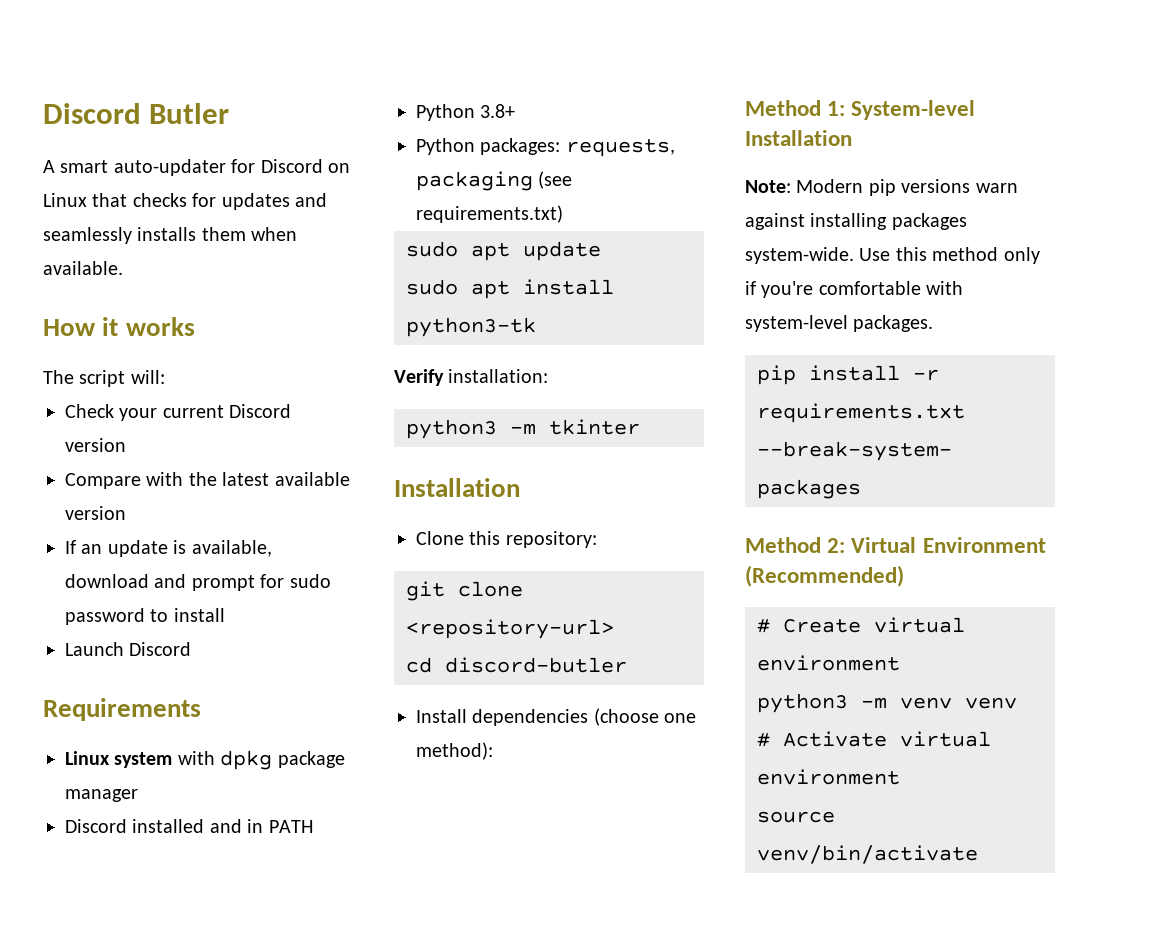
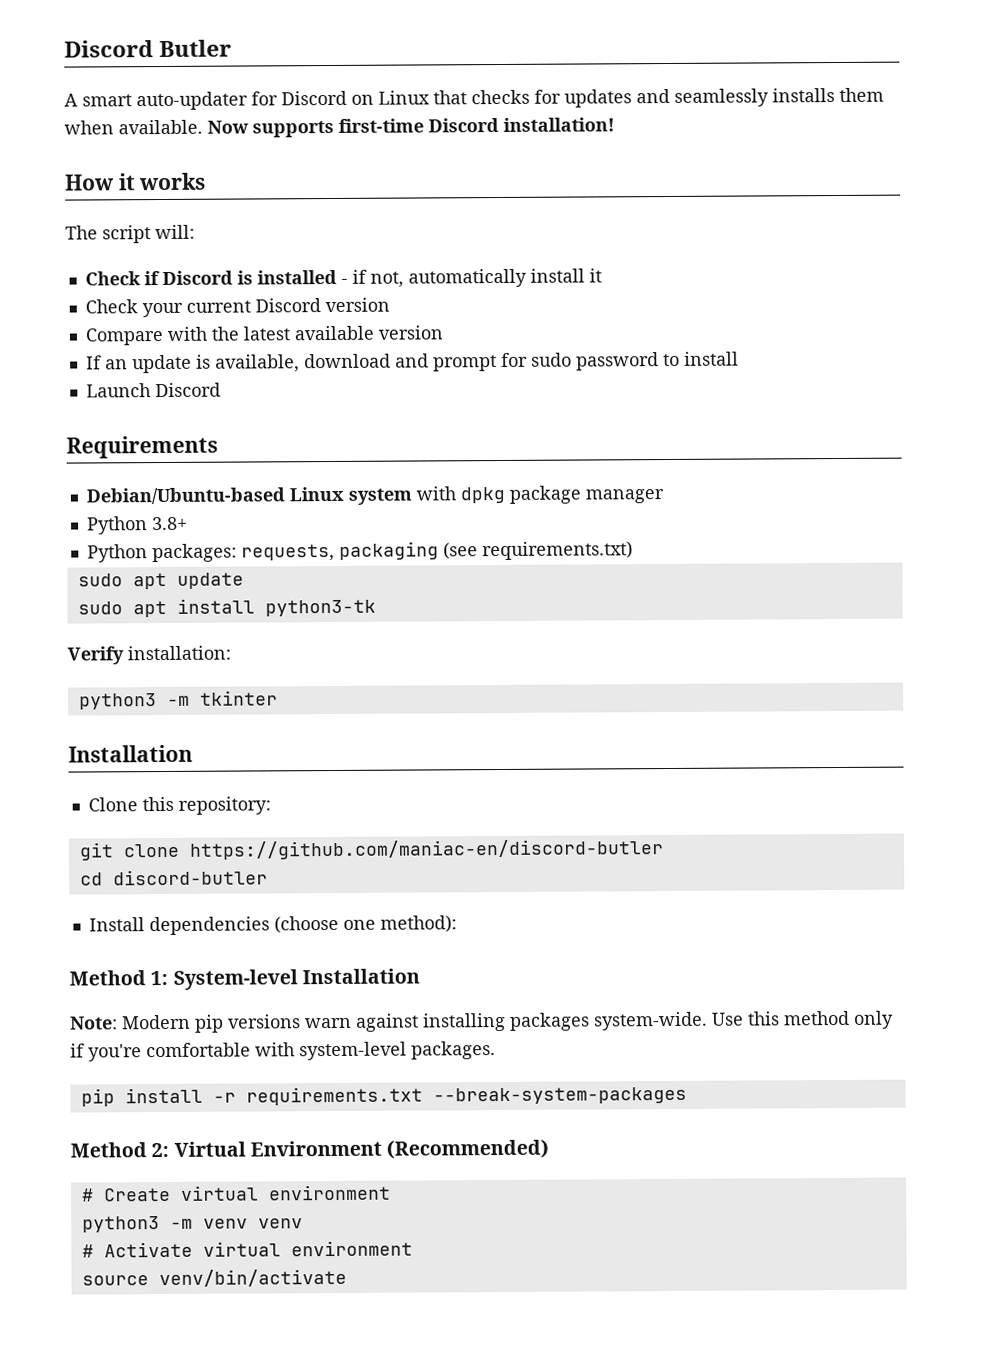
(123, 268) none -> [207,117,615,138] Now supports first-time Discord installation!
(165, 377) none -> [84,268,602,288] // Check if Discord is installed - if not, automatically install it
(201, 709) none -> [85,487,285,505] Debian/Ubuntu-based
[65,819,313,833] // Discord installed and in PATH -> (664, 496) none
[406,619,614,639] <repository-url> -> [188,839,664,860] https://github.com/maniac-en/discord-butler

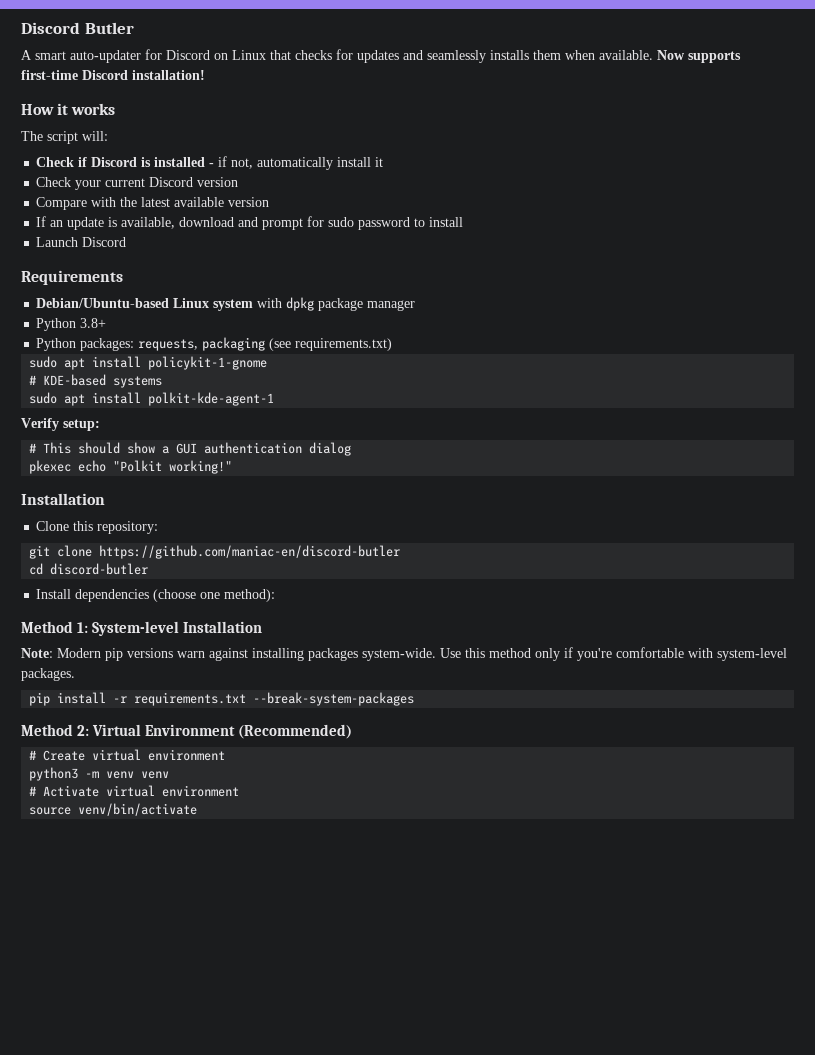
[176,572,244,589] [77,598,376,618] update // sudo apt install python3-tk -> [92,356,268,370] [29,374,163,388] [29,392,275,406] install policykit-1-gnome // # KDE-based systems // sudo apt install polkit-kde-agent-1
[127,645,231,661] [78,690,278,710] installation: // python3 -m tkinter -> [63,419,100,431] [29,442,352,456] [29,460,233,474] setup: // # This should show a GUI authentication dialog // pkexec echo "Polkit working!"

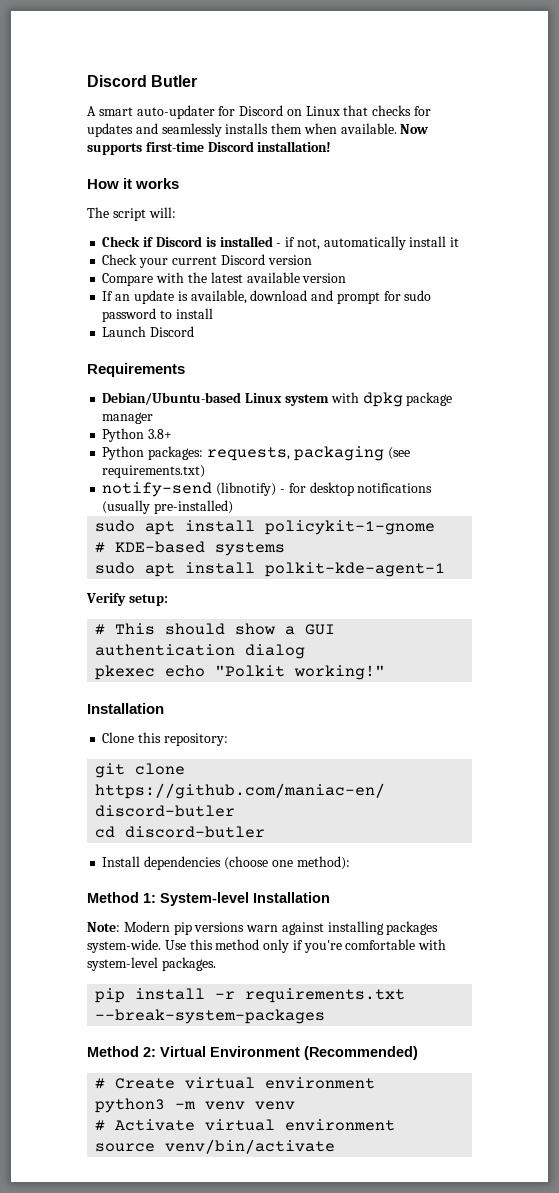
(393, 344) none -> [102,482,433,497] [102,500,234,514] // notify-send (libnotify) - for desktop notifications (usually pre-installed)

